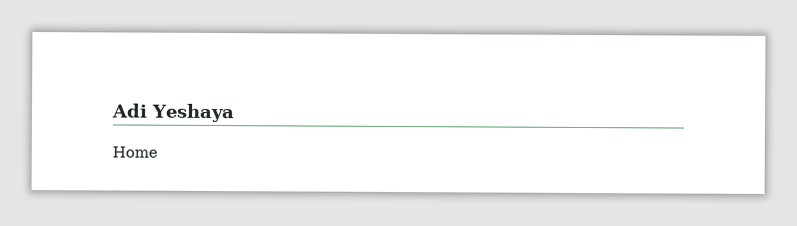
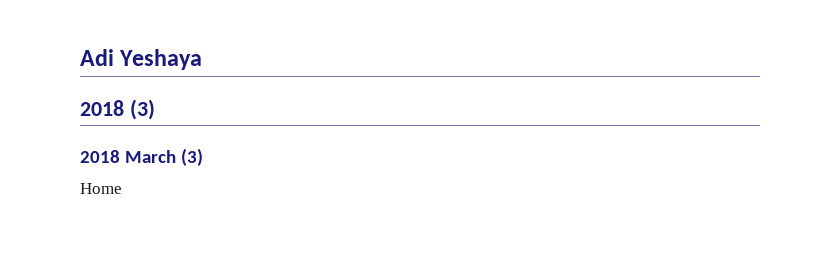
(235, 113) none -> [80,99,155,120] [80,148,204,166] // 2018 (3) // 2018 March (3)

